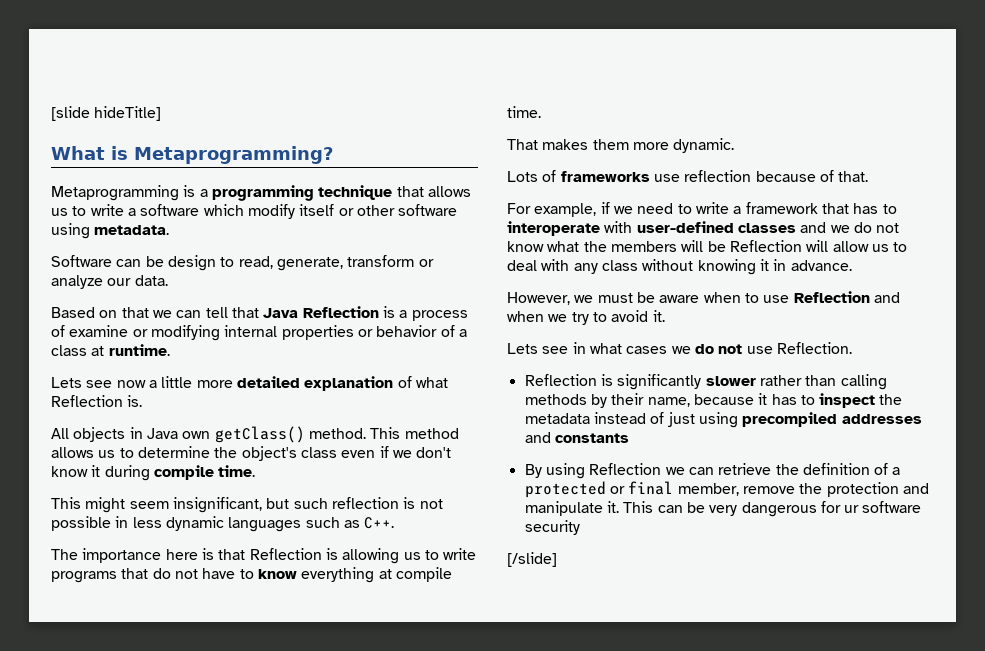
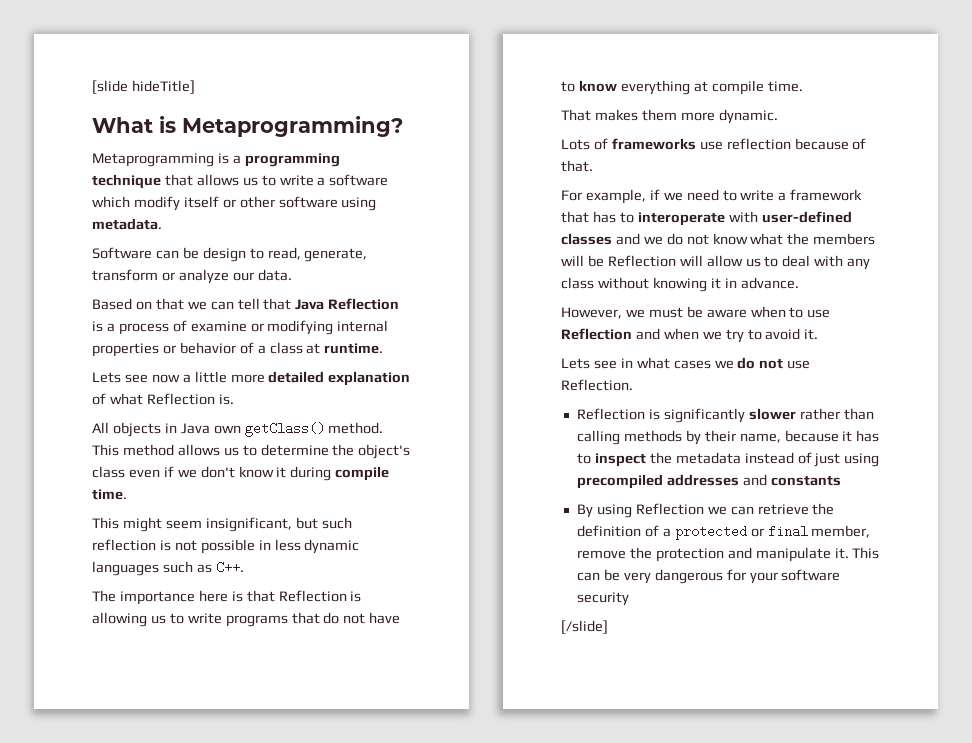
[844,505,860,513] ur -> [749,572,778,584] your

